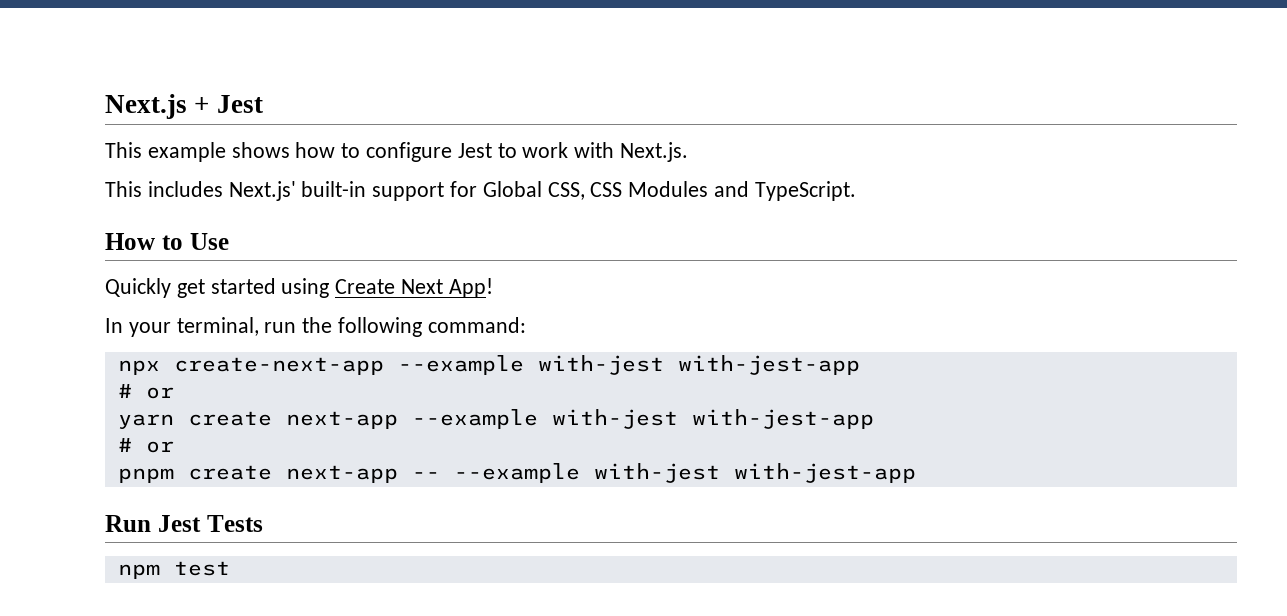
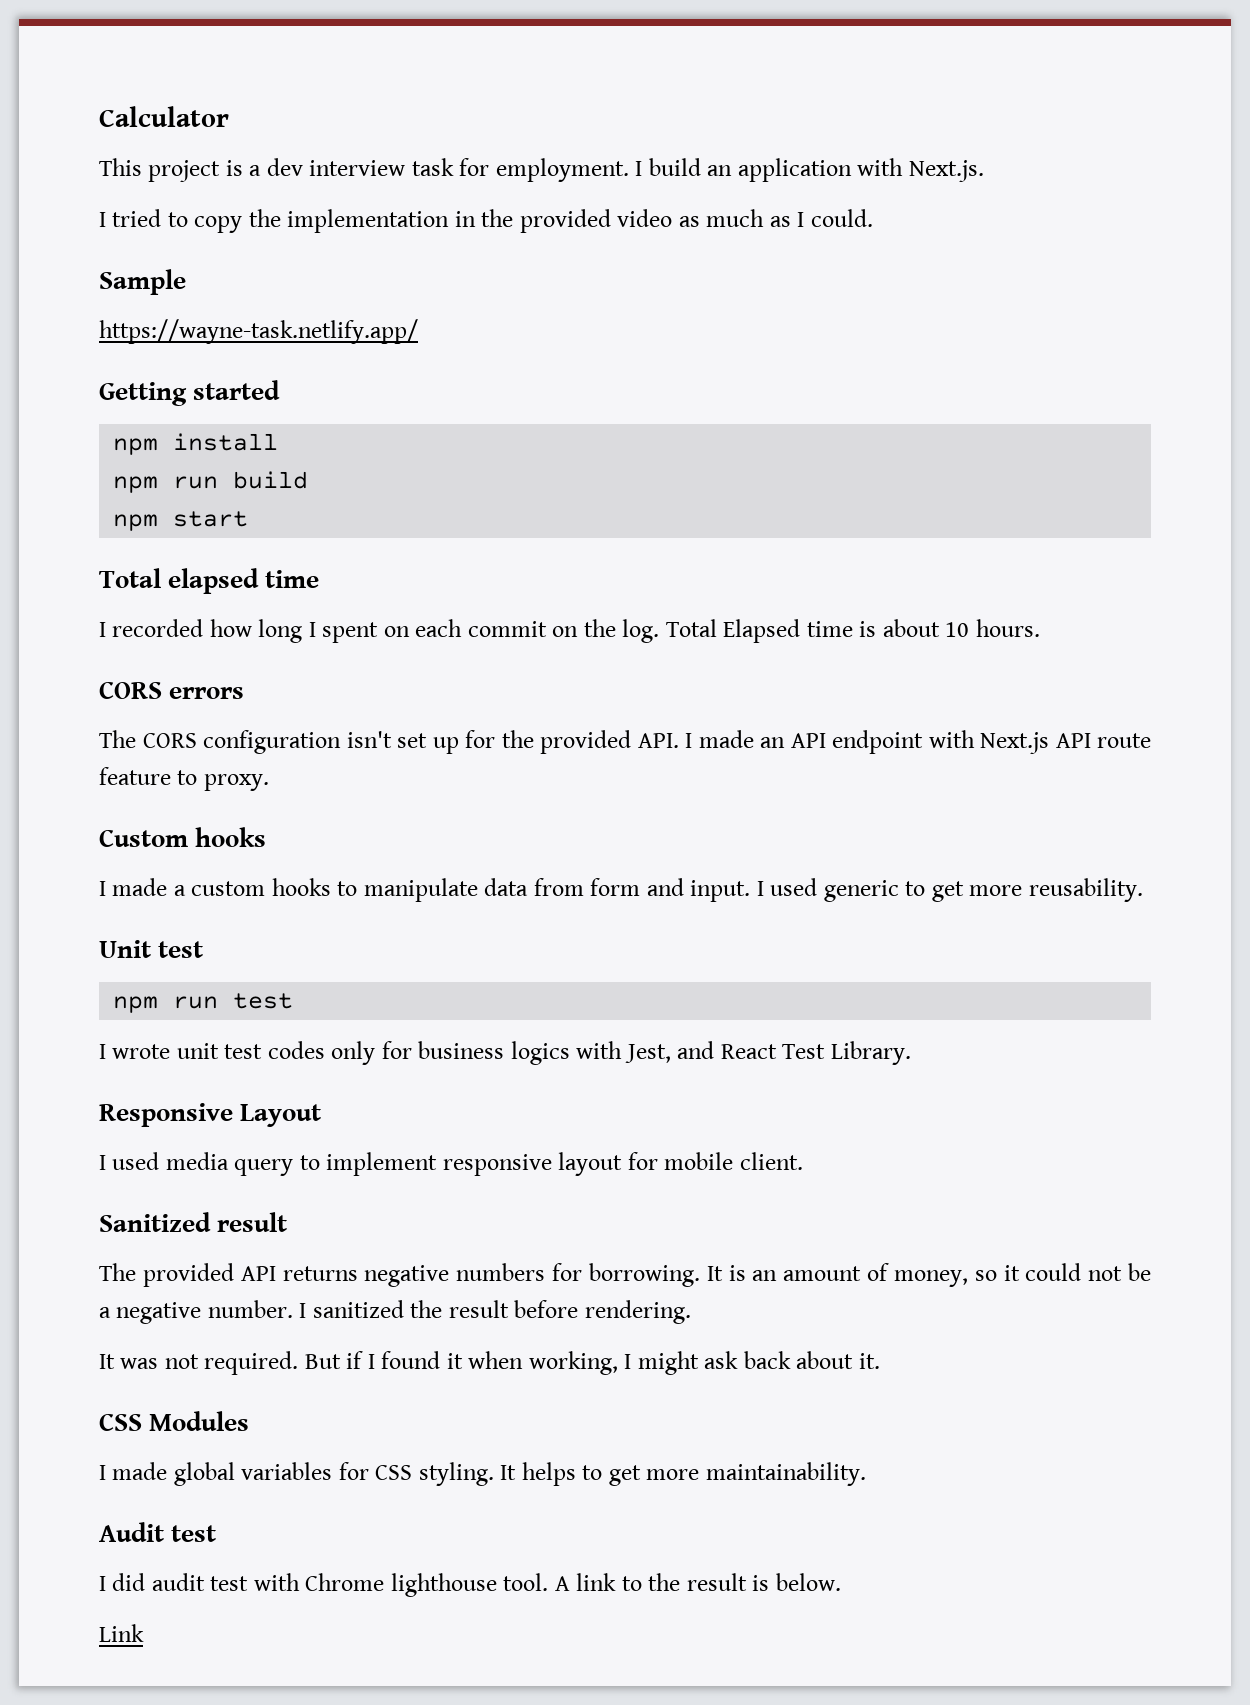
[105,94,263,119] [105,142,689,162] [105,181,856,201] [105,233,229,250] [105,278,493,298] [105,317,526,337] [117,355,860,375] [117,384,174,399] [117,409,874,429] [117,438,174,453] [117,463,916,483] [105,515,263,532] [117,561,230,579] Next.js + Jest // This example shows how to configure Jest to work with Next.js. // This includes Next.js' built-in support for Global CSS, CSS Modules and TypeScript. // How to Use // Quickly get started using Create Next App! // In your terminal, run the following command: // npx create-next-app --example with-jest with-jest-app // # or // yarn create next-app --example with-jest with-jest-app // # or // pnpm create next-app -- --example with-jest with-jest-app // Run Jest Tests // npm test -> [99,106,229,127] [99,158,984,182] [99,209,873,233] [99,269,186,295] [99,319,418,344] [99,380,281,406] [113,433,279,455] [113,471,309,493] [113,511,249,531] [99,568,320,594] [99,619,1040,643] [99,681,245,699] [99,730,1151,754] [99,767,269,791] [99,827,267,847] [99,878,1143,902] [99,940,204,958] [113,993,294,1013] [99,1041,911,1065] [99,1103,322,1127] [99,1152,803,1176] [99,1212,288,1232] [99,1263,1152,1287] [99,1300,691,1324] [99,1351,880,1375] [99,1411,250,1431] [99,1462,866,1486] [99,1522,217,1542] [99,1573,841,1597] [99,1624,144,1642] Calculator // This project is a dev interview task for employment. I build an application with Next.js. // I tried to copy the implementation in the provided video as much as I could. // Sample // https://wayne-task.netlify.app/ // Getting started // npm install // npm run build // npm start // Total elapsed time // I recorded how long I spent on each commit on the log. Total Elapsed time is about 10 hours. // CORS errors // The CORS configuration isn't set up for the provided API. I made an API endpoint with Next.js API route feature to proxy. // Custom hooks // I made a custom hooks to manipulate data from form and input. I used generic to get more reusability. // Unit test // npm run test // I wrote unit test codes only for business logics with Jest, and React Test Library. // Responsive Layout // I used media query to implement responsive layout for mobile client. // Sanitized result // The provided API returns negative numbers for borrowing. It is an amount of money, so it could not be a negative number. I sanitized the result before rendering. // It was not required. But if I found it when working, I might ask back about it. // CSS Modules // I made global variables for CSS styling. It helps to get more maintainability. // Audit test // I did audit test with Chrome lighthouse tool. A link to the result is below. // Link

